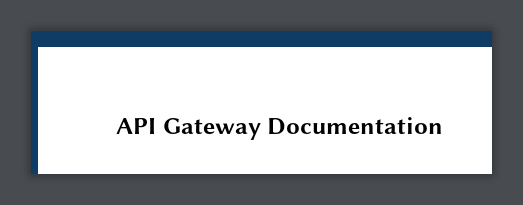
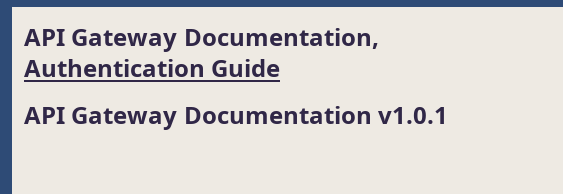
[116,117,444,140] API Gateway Documentation -> [24,28,379,52] [24,59,281,77] [24,106,449,130] API Gateway Documentation, Authentication Guide // API Gateway Documentation v1.0.1

